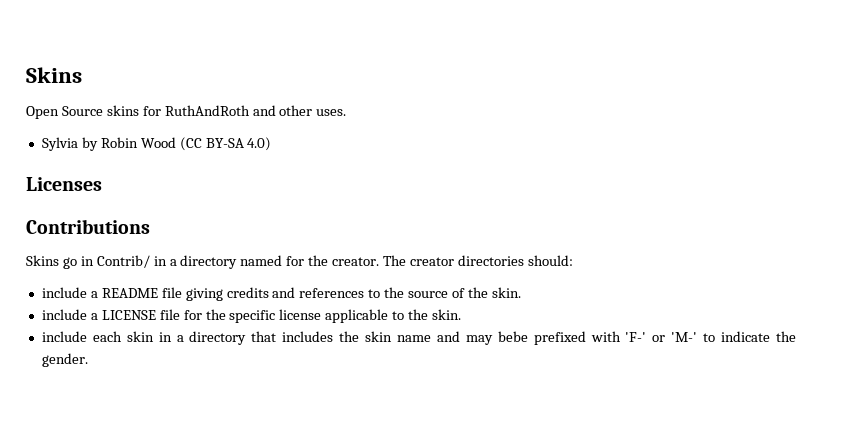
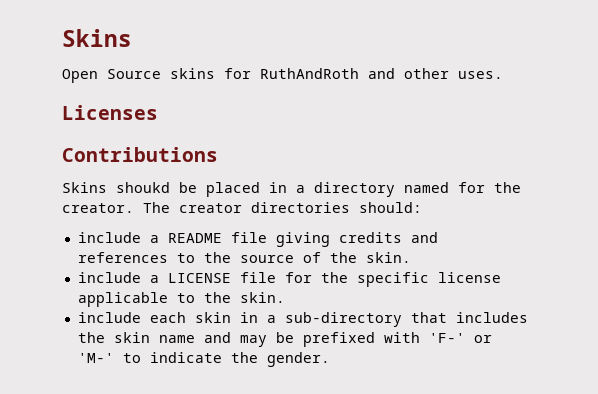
[41,137,272,151] // Sylvia by Robin Wood (CC BY-SA 4.0) -> (503, 75) none
[62,255,150,269] go in Contrib/ -> [116,182,260,197] shoukd be placed
[189,331,247,345] directory -> [284,312,402,327] sub-directory
[497,331,528,342] bebe -> [275,332,294,343] be

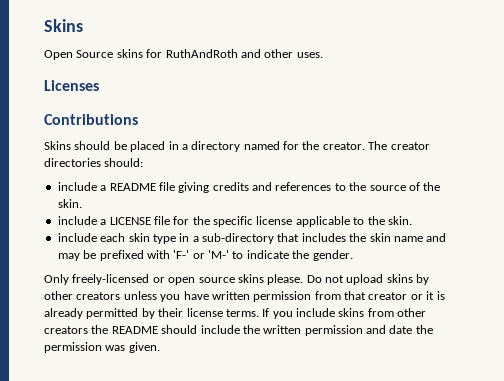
[116,182,170,193] shoukd -> [74,141,111,150] should
(231, 317) none -> [152,234,176,244] type
(330, 359) none -> [44,274,430,285] [44,291,445,302] [44,308,427,319] [44,325,433,336] [44,342,160,353] // Only freely-licensed or open source skins please. Do not upload skins by other creators unless you have written permission from that creator or it is already permitted by their license terms. If you include skins from other creators the README should include the written permission and date the permission was given.

